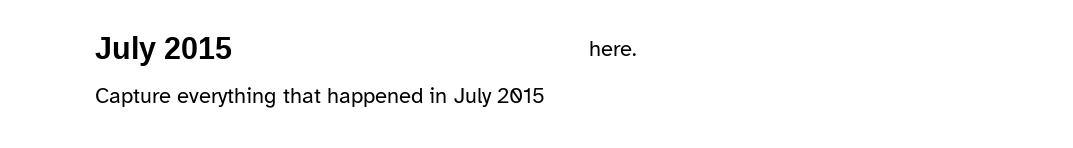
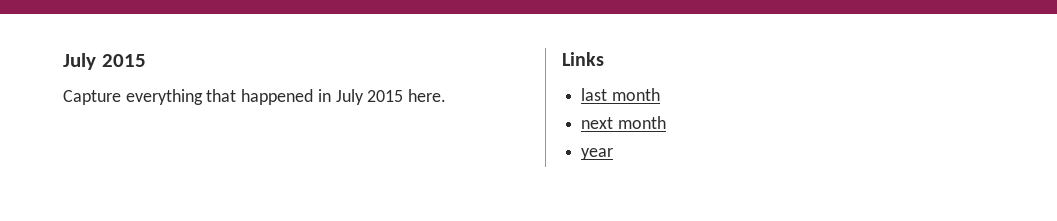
(637, 48) none -> [562,52,604,66] [581,88,660,101] [581,116,666,129] [581,148,614,160] // Links // last month // next month // year

